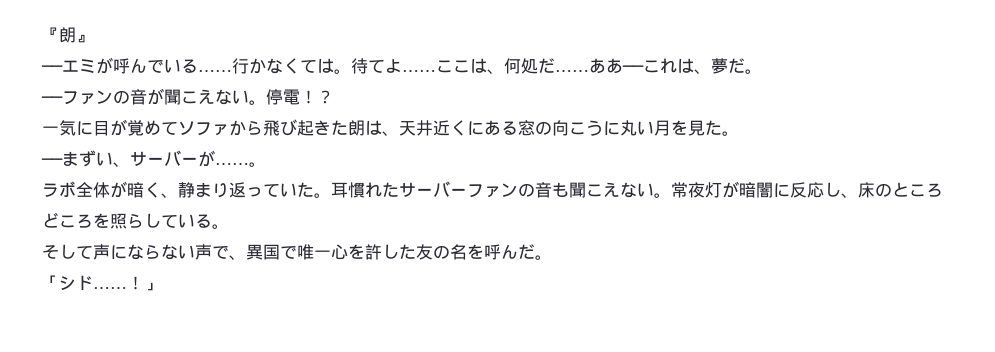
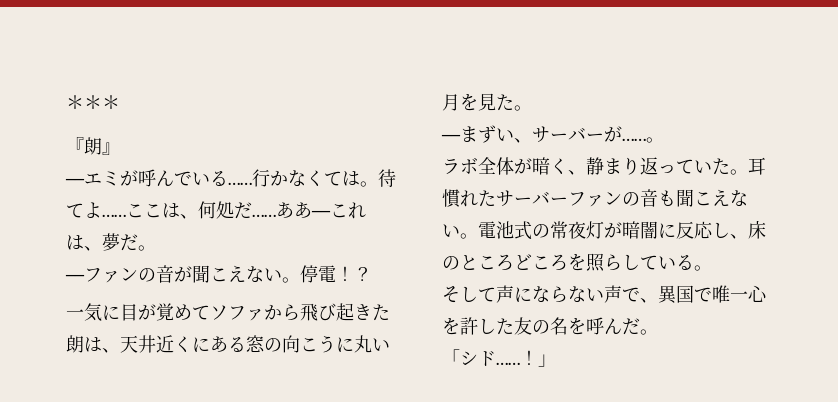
(42, 34) none -> [66,95,120,110] ＊＊＊ //
(671, 195) none -> [478,221,550,240] 電池式の

